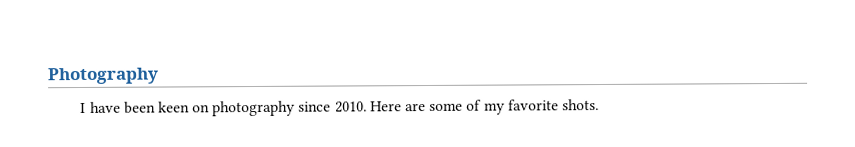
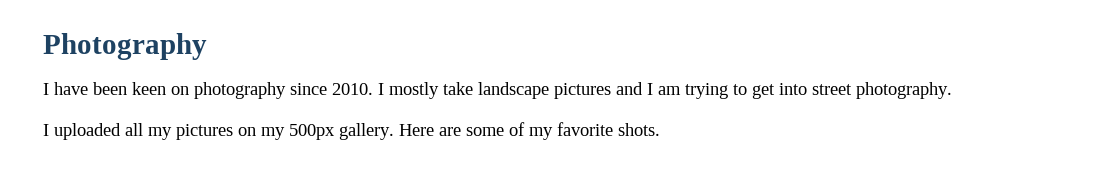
(367, 107) none -> [378,82,952,99] [43,123,394,140] I mostly take landscape pictures and I am trying to get into street photography. // I uploaded all my pictures on my 500px gallery.

